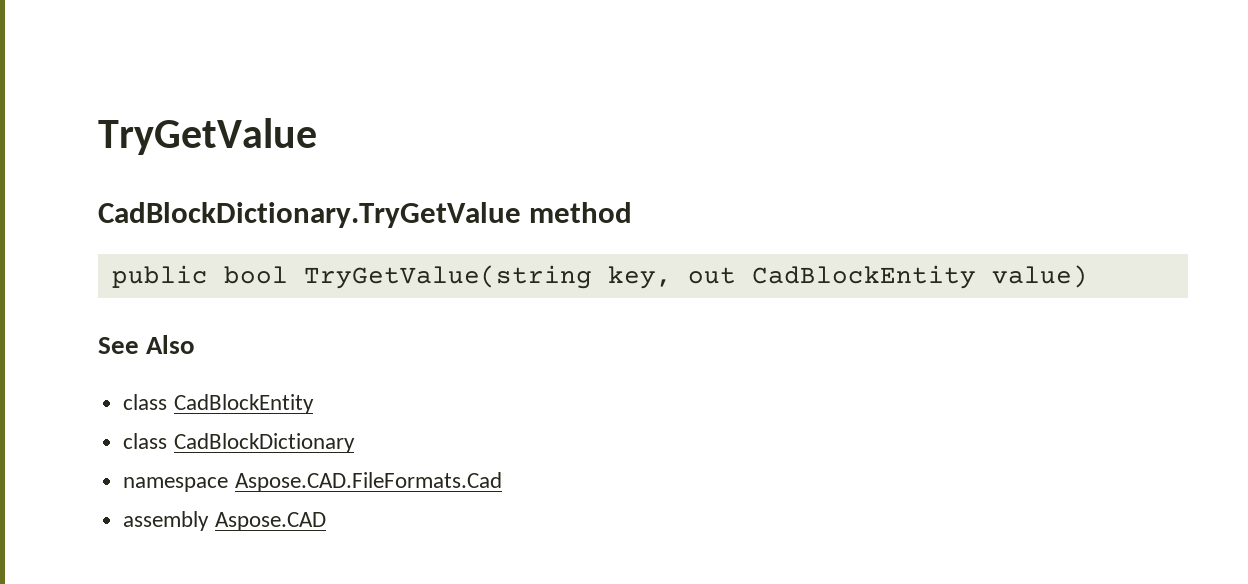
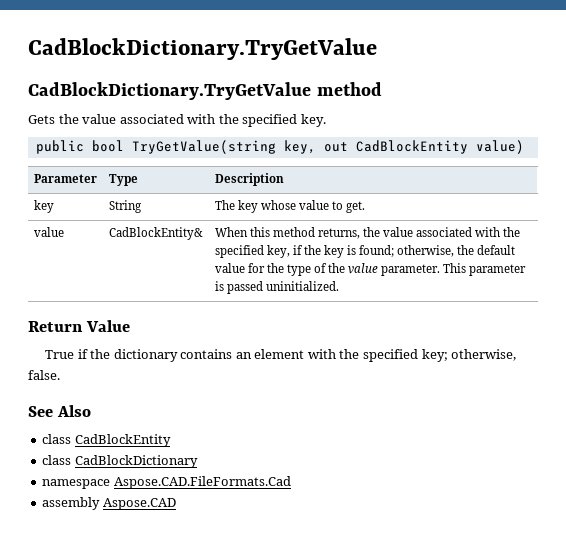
[98,118,317,155] TryGetValue -> [28,38,377,60] CadBlockDictionary.TryGetValue
(633, 212) none -> [28,114,326,127] // Gets the value associated with the specified key.
(1088, 276) none -> [33,174,97,183] [108,174,138,186] [214,173,284,186] [33,200,54,213] [108,200,142,213] [214,200,366,213] [33,227,64,237] [108,227,203,240] [214,227,521,239] [214,245,516,258] [214,263,527,276] [214,281,339,294] [28,320,130,332] [45,349,517,362] [28,370,60,380] // Parameter | Type | Description // key | String | The key whose value to get. // value | CadBlockEntity& | When this method returns, the value associated with the specified key, if the key is found; otherwise, the default value for the type of the value parameter. This parameter is passed uninitialized. // Return Value // True if the dictionary contains an element with the specified key; otherwise, false.

